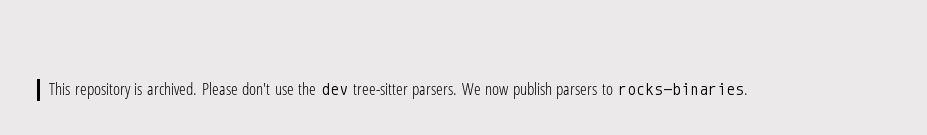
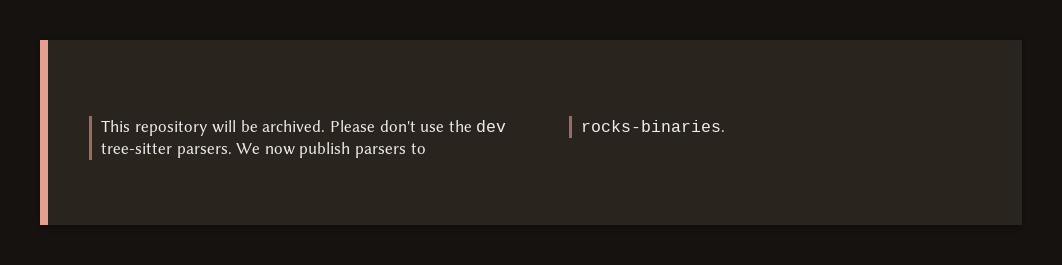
[134,83,143,95] is -> [212,120,258,133] will be

